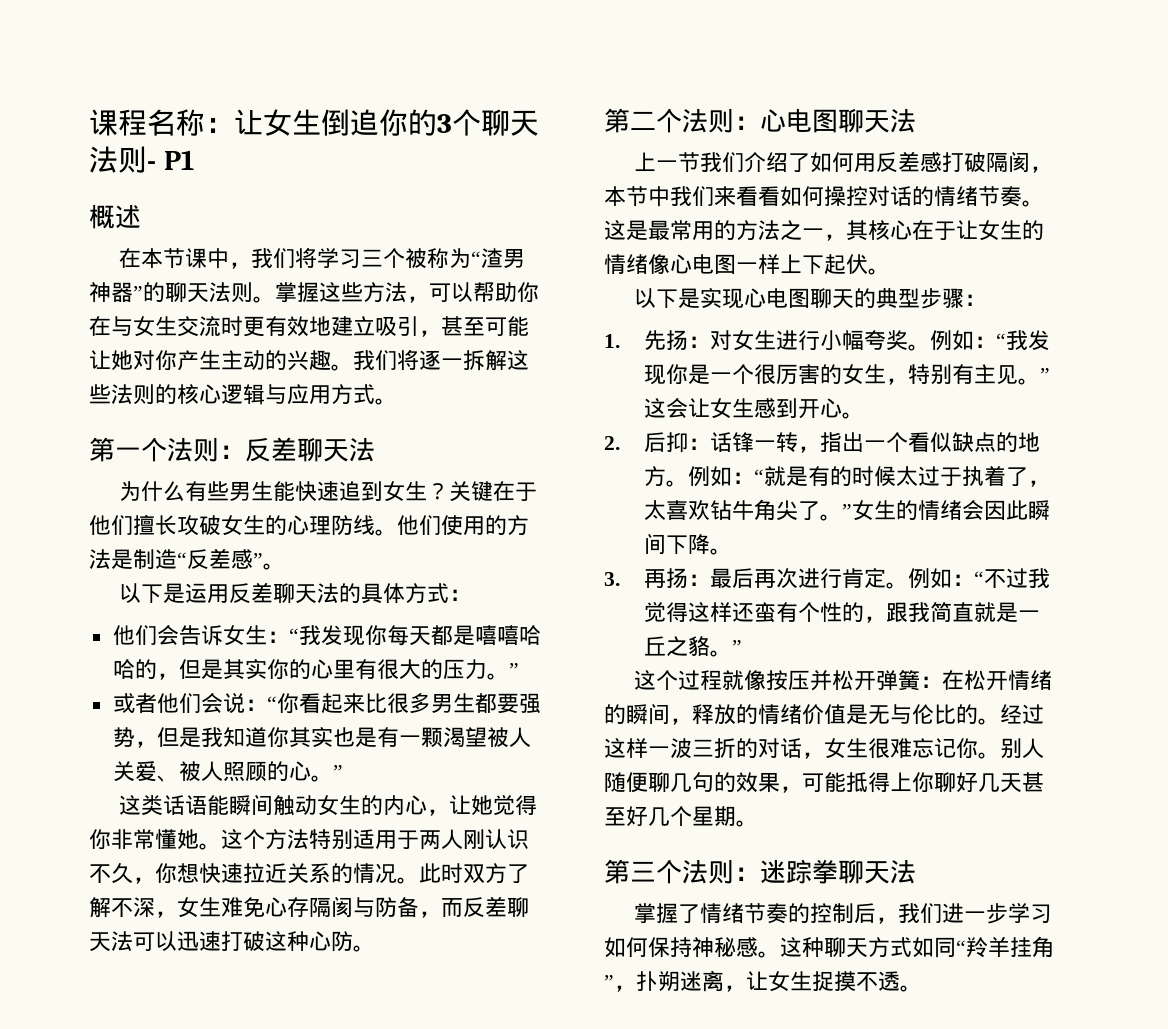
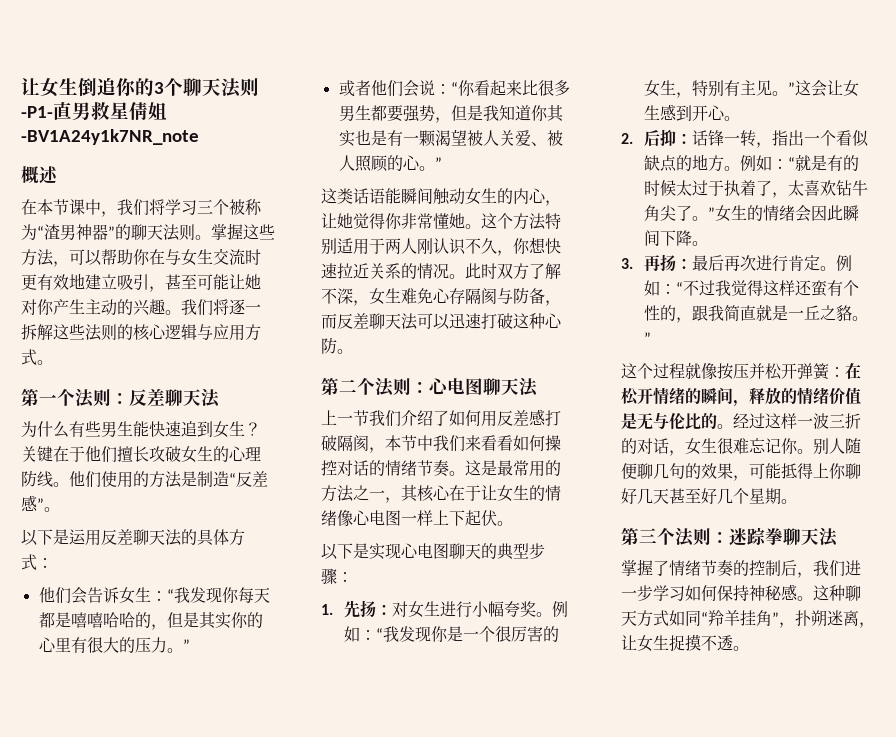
[89,109,234,136] 课程名称： -> (21, 87) none
[147,150,194,170] - P1 -> [21,102,167,121] [21,129,199,145] -P1-直男救星倩姐-BV1A24y1k7NR_note

